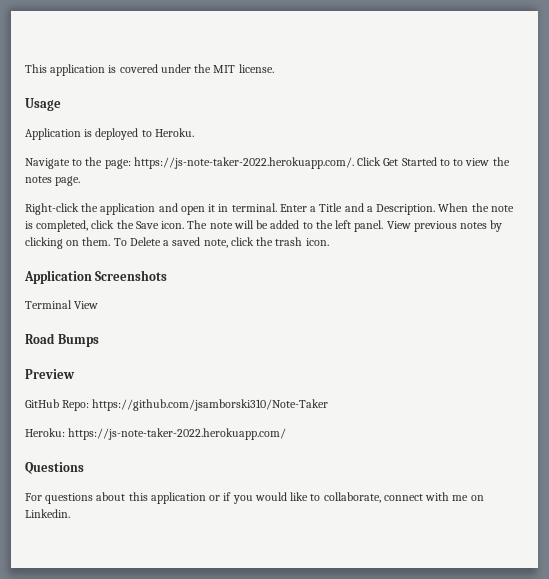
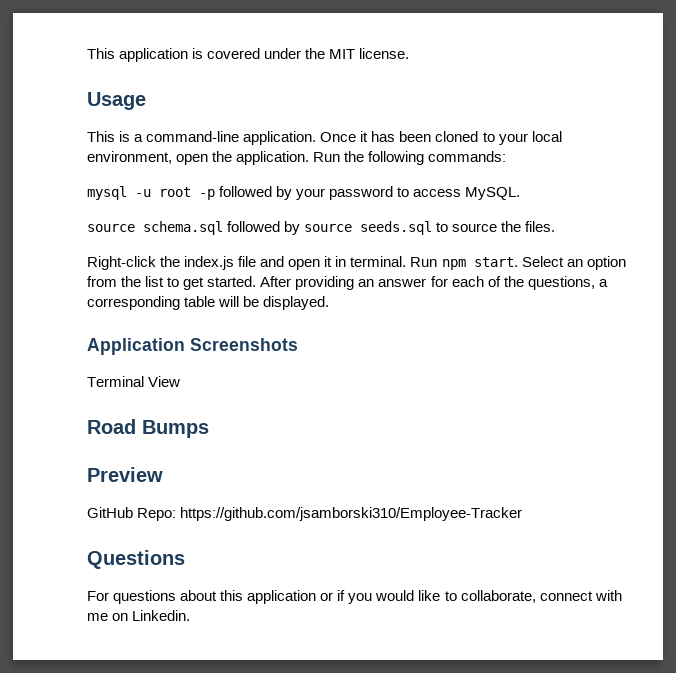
[25,128,194,140] [25,157,510,169] [25,176,81,186] Application is deployed to Heroku. // Navigate to the page: https://js-note-taker-2022.herokuapp.com/. Click Get Started to to view the notes page. -> [87,131,562,145] [87,151,507,165] [87,186,521,200] [87,221,556,235] This is a command-line application. Once it has been cloned to your local environment, open the application. Run the following commands: // mysql -u root -p followed by your password to access MySQL. // source schema.sql followed by source seeds.sql to source the files.
[100,203,156,215] application -> [184,256,257,270] index.js file
[279,203,514,215] [25,220,503,232] [25,237,329,249] Enter a Title and a Description. When the note is completed, click the Save icon. The note will be added to the left panel. View previous notes by clicking on them. To Delete a saved note, click the trash icon. -> [410,256,626,270] [87,276,608,290] [87,296,330,310] Run npm start. Select an option from the list to get started. After providing an answer for each of the questions, a corresponding table will be displayed.
[92,399,329,411] [25,428,287,440] https://github.com/jsamborski310/Note-Taker // Heroku: https://js-note-taker-2022.herokuapp.com/ -> [180,507,523,521] https://github.com/jsamborski310/Employee-Tracker

